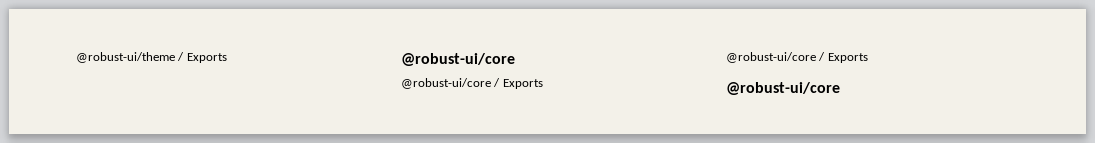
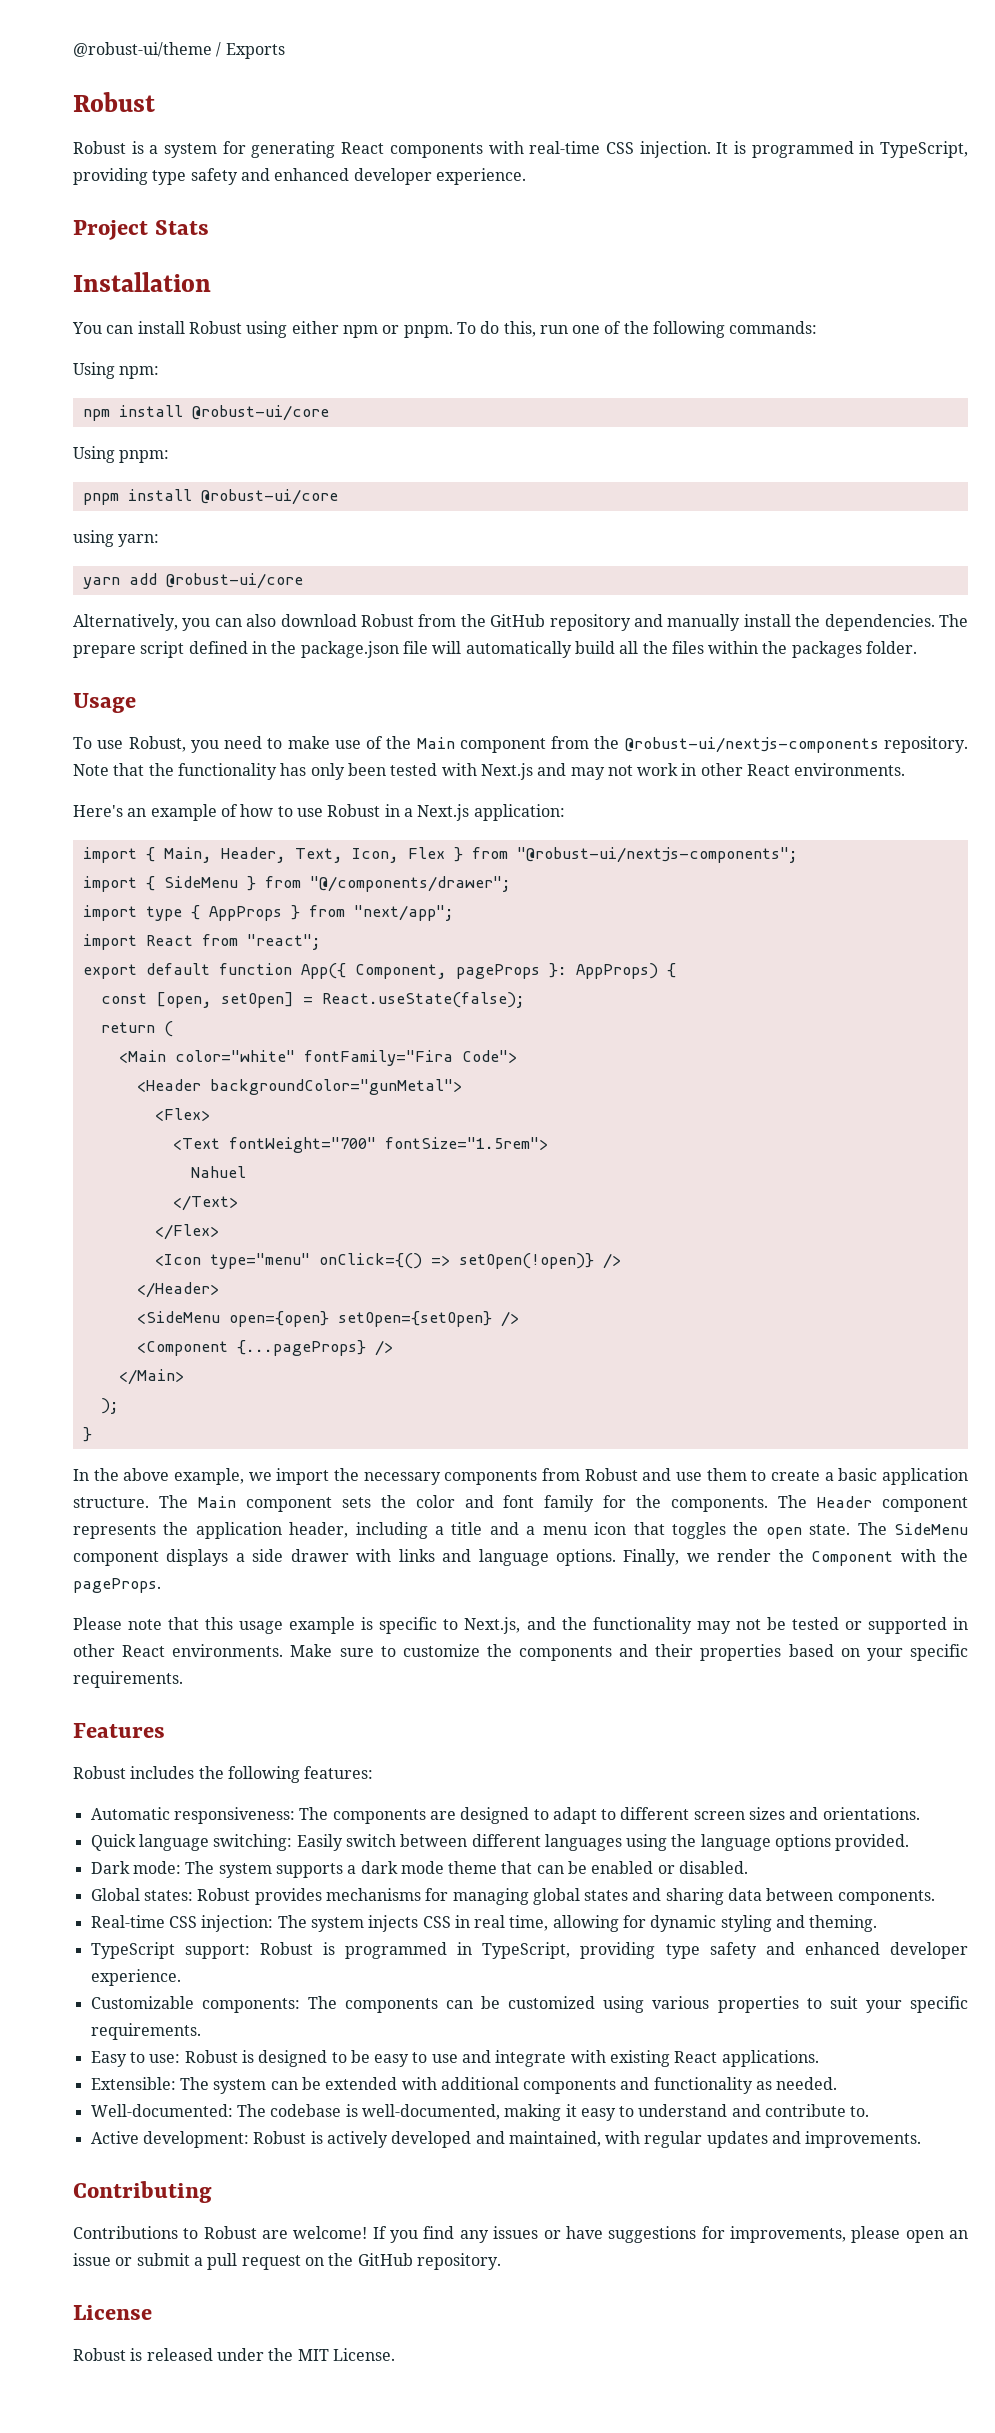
[401,53,515,66] [401,78,543,89] [726,52,868,63] [726,82,840,95] @robust-ui/core // @robust-ui/core / Exports // @robust-ui/core / Exports // @robust-ui/core -> [73,92,155,112] [73,141,968,158] [73,168,526,185] [73,220,209,240] [73,272,211,292] [72,321,818,338] [73,362,160,379] [82,405,329,421] [73,446,170,463] [82,489,338,505] [73,530,160,547] [82,573,303,589] [73,614,968,631] [73,641,918,658] [73,693,136,713] [73,736,968,753] [73,763,906,780] [73,804,565,821] [82,847,798,863] [82,876,511,892] [82,905,454,921] [82,934,321,950] [82,963,676,979] [100,992,525,1008] [100,1021,173,1037] [118,1050,517,1066] [136,1079,462,1095] [154,1108,210,1121] [172,1137,548,1153] [190,1166,246,1178] [172,1195,238,1211] [154,1224,219,1240] [154,1253,621,1269] [136,1282,219,1298] [136,1311,519,1327] [136,1340,393,1356] [118,1369,184,1385] [100,1398,119,1414] [82,1427,92,1442] [73,1468,968,1485] [73,1495,969,1512] [73,1522,968,1539] [73,1549,968,1566] [73,1578,161,1593] [73,1617,969,1634] [73,1644,968,1661] [73,1671,183,1688] [73,1723,165,1738] [73,1766,374,1783] [90,1807,920,1824] [90,1834,910,1851] [90,1861,749,1878] [90,1888,935,1905] [90,1915,878,1932] [90,1942,969,1959] [90,1969,181,1986] [90,1996,969,2013] [90,2023,201,2040] [90,2050,819,2067] [90,2077,838,2094] [90,2104,870,2121] [90,2131,922,2148] [73,2181,212,2203] [73,2226,969,2243] [73,2253,501,2270] [73,2305,152,2320] [73,2348,395,2361] Robust // Robust is a system for generating React components with real-time CSS injection. It is programmed in TypeScript, providing type safety and enhanced developer experience. // Project Stats // Installation // You can install Robust using either npm or pnpm. To do this, run one of the following commands: // Using npm: // npm install @robust-ui/core // Using pnpm: // pnpm install @robust-ui/core // using yarn: // yarn add @robust-ui/core // Alternatively, you can also download Robust from the GitHub repository and manually install the dependencies. The prepare script defined in the package.json file will automatically build all the files within the packages folder. // Usage // To use Robust, you need to make use of the Main component from the @robust-ui/nextjs-components repository. Note that the functionality has only been tested with Next.js and may not work in other React environments. // Here's an example of how to use Robust in a Next.js application: // import { Main, Header, Text, Icon, Flex } from "@robust-ui/nextjs-components"; // import { SideMenu } from "@/components/drawer"; // import type { AppProps } from "next/app"; // import React from "react"; // export default function App({ Component, pageProps }: AppProps) { // const [open, setOpen] = React.useState(false); // return ( // <Main color="white" fontFamily="Fira Code"> // <Header backgroundColor="gunMetal"> // <Flex> // <Text fontWeight="700" fontSize="1.5rem"> // Nahuel // </Text> // </Flex> // <Icon type="menu" onClick={() => setOpen(!open)} /> // </Header> // <SideMenu open={open} setOpen={setOpen} /> // <Component {...pageProps} /> // </Main> // ); // } // In the above example, we import the necessary components from Robust and use them to create a basic application structure. The Main component sets the color and font family for the components. The Header component represents the application header, including a title and a menu icon that toggles the open state. The SideMenu component displays a side drawer with links and language options. Finally, we render the Component with the pageProps. // Please note that this usage example is specific to Next.js, and the functionality may not be tested or supported in other React environments. Make sure to customize the components and their properties based on your specific requirements. // Features // Robust includes the following features: // Automatic responsiveness: The components are designed to adapt to different screen sizes and orientations. // Quick language switching: Easily switch between different languages using the language options provided. // Dark mode: The system supports a dark mode theme that can be enabled or disabled. // Global states: Robust provides mechanisms for managing global states and sharing data between components. // Real-time CSS injection: The system injects CSS in real time, allowing for dynamic styling and theming. // TypeScript support: Robust is programmed in TypeScript, providing type safety and enhanced developer experience. // Customizable components: The components can be customized using various properties to suit your specific requirements. // Easy to use: Robust is designed to be easy to use and integrate with existing React applications. // Extensible: The system can be extended with additional components and functionality as needed. // Well-documented: The codebase is well-documented, making it easy to understand and contribute to. // Active development: Robust is actively developed and maintained, with regular updates and improvements. // Contributing // Contributions to Robust are welcome! If you find any issues or have suggestions for improvements, please open an issue or submit a pull request on the GitHub repository. // License // Robust is released under the MIT License.

